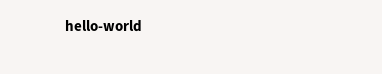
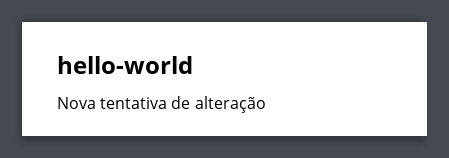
(142, 26) none -> [57,96,266,113] // Nova tentativa de alteração

